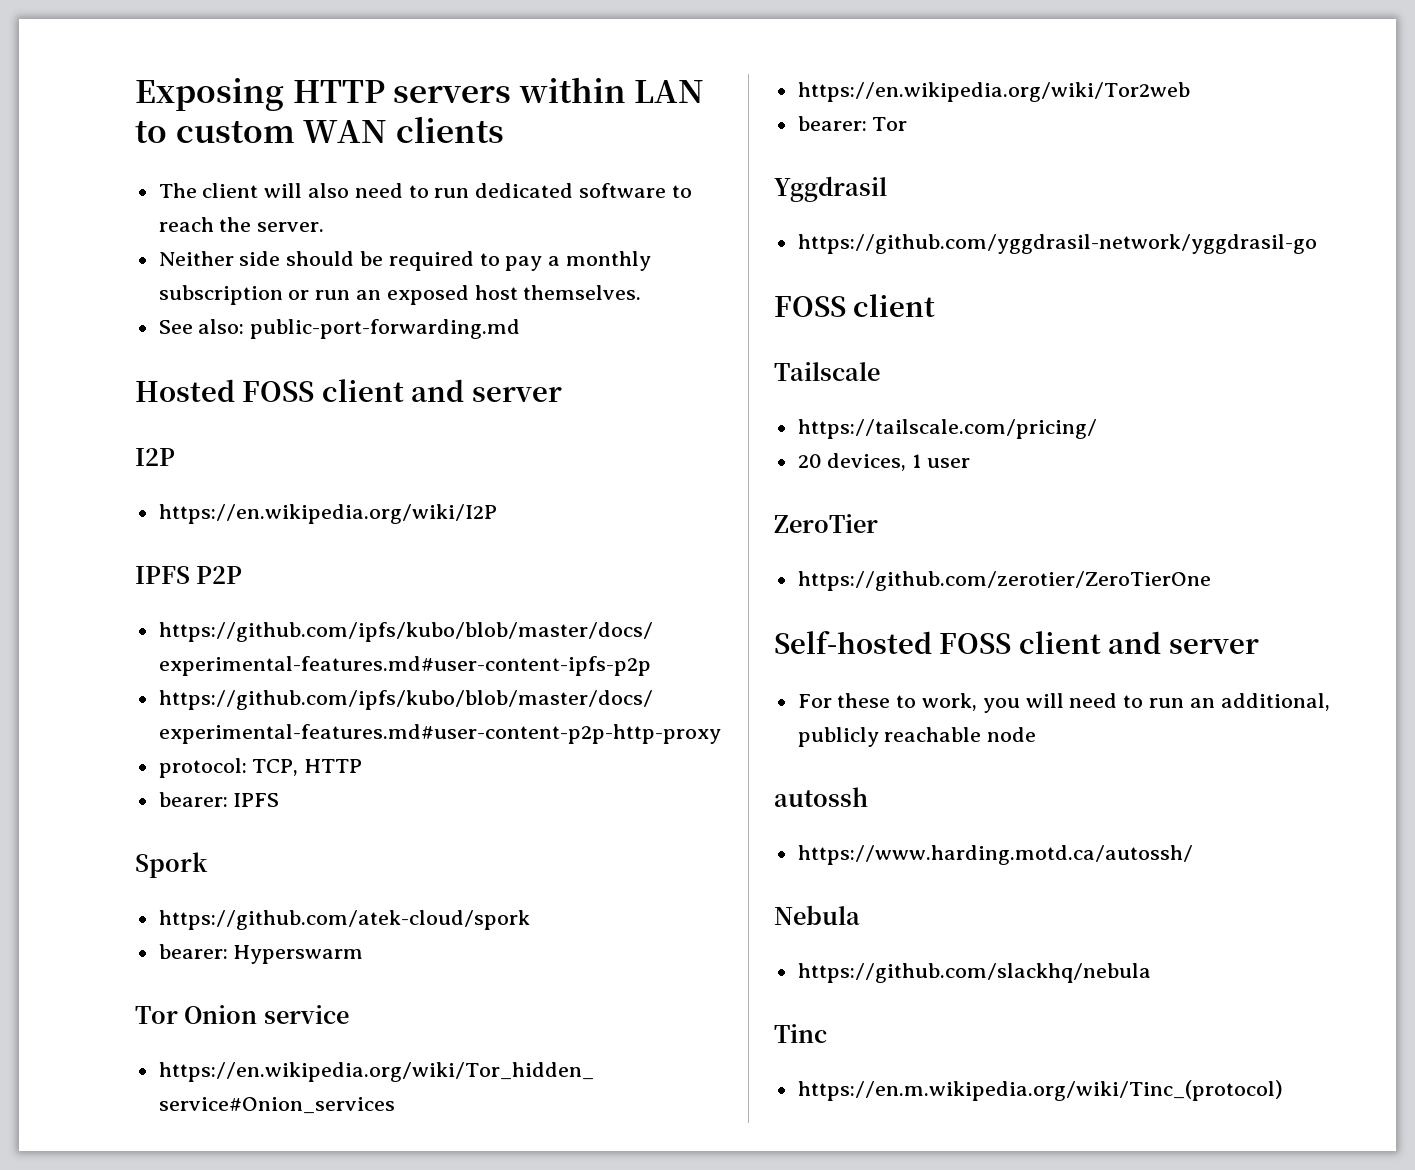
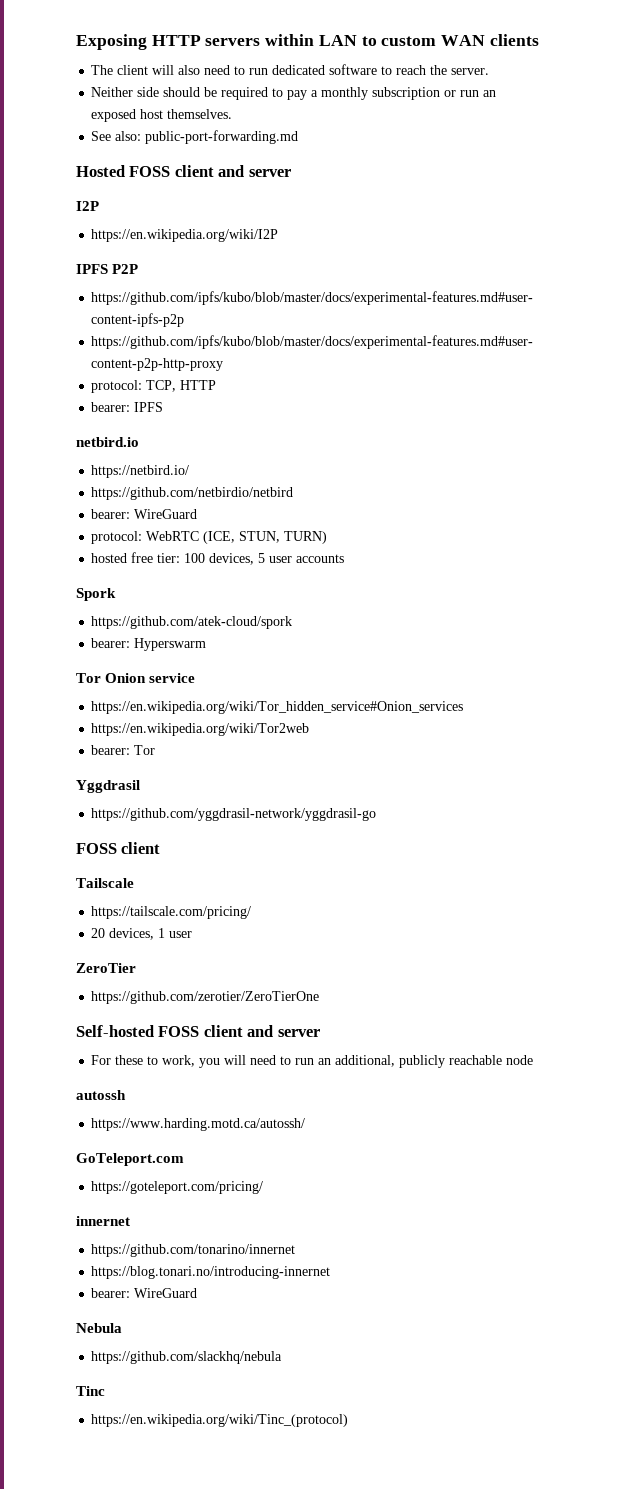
(280, 800) none -> [76,437,139,447] [91,465,190,478] [91,487,294,500] [91,509,198,519] [91,531,328,544] [91,552,345,565] // netbird.io // https://netbird.io/ // https://github.com/netbirdio/netbird // bearer: WireGuard // protocol: WebRTC (ICE, STUN, TURN) // hosted free tier: 100 devices, 5 user accounts
(1193, 855) none -> [76,1153,184,1166] [91,1181,264,1194] [76,1216,130,1226] [91,1244,296,1257] [91,1266,331,1279] [91,1288,198,1298] // GoTeleport.com // https://goteleport.com/pricing/ // innernet // https://github.com/tonarino/innernet // https://blog.tonari.no/introducing-innernet // bearer: WireGuard
[797,1080,1283,1101] https://en.m.wikipedia.org/wiki/Tinc_(protocol) -> [91,1414,349,1427] https://en.wikipedia.org/wiki/Tinc_(protocol)

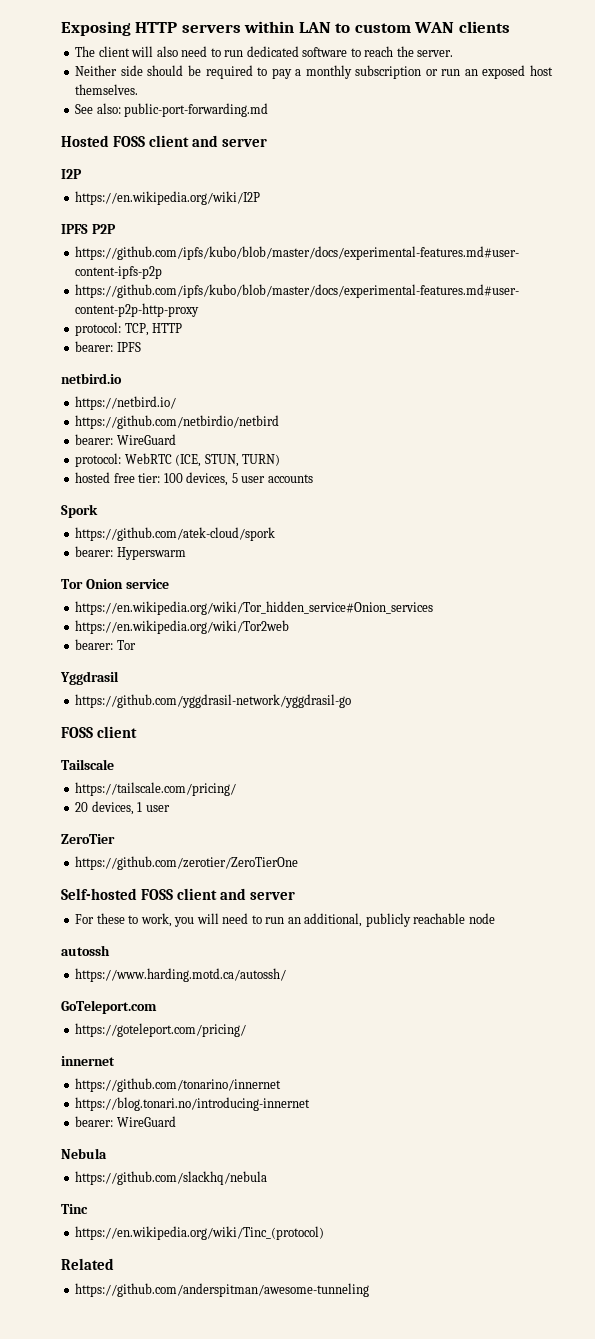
(349, 1420) none -> [61,1258,114,1270] [75,1283,370,1297] // Related // https://github.com/anderspitman/awesome-tunneling

